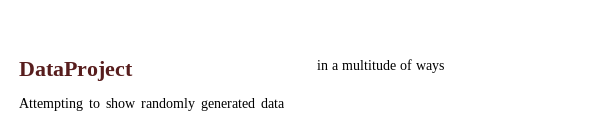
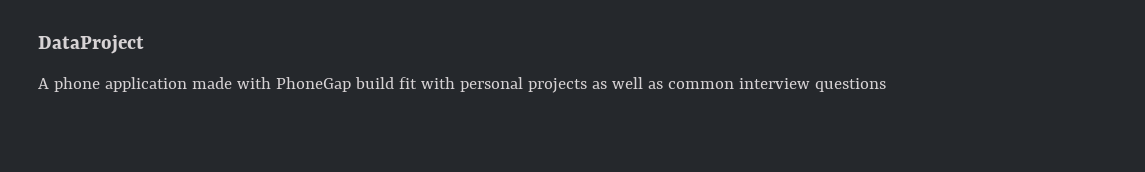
[19,98,285,111] [317,59,444,73] Attempting to show randomly generated data in a multitude of ways -> [38,77,886,93] A phone application made with PhoneGap build fit with personal projects as well as common interview questions

